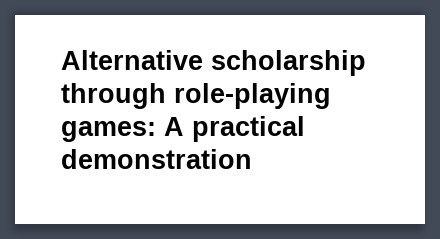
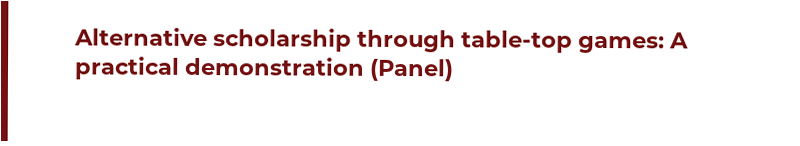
[174,83,331,109] role-playing -> [461,30,574,53] table-top
(252, 159) none -> [369,58,455,82] (Panel)

